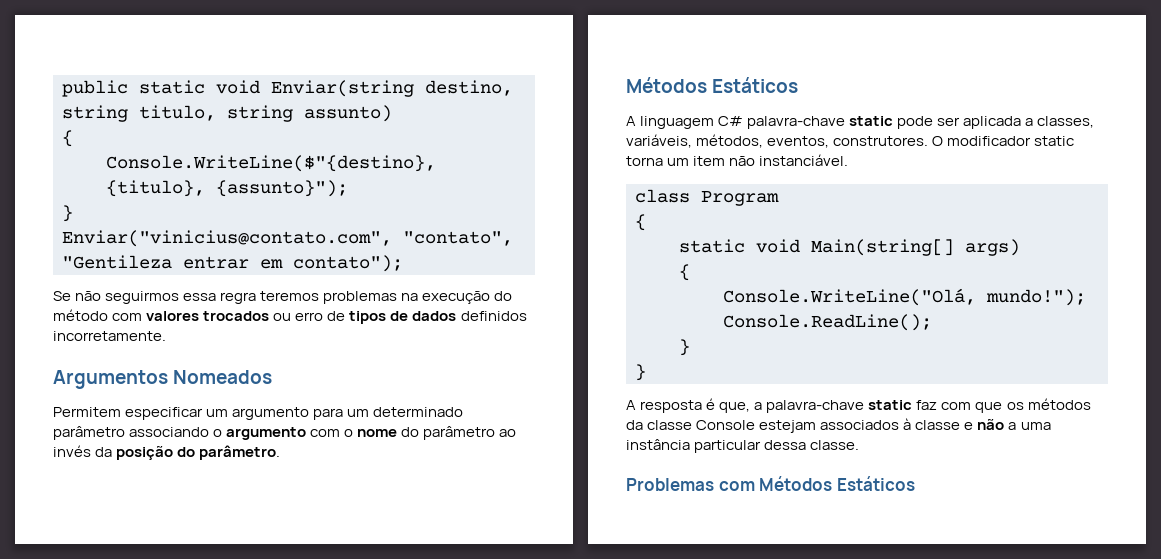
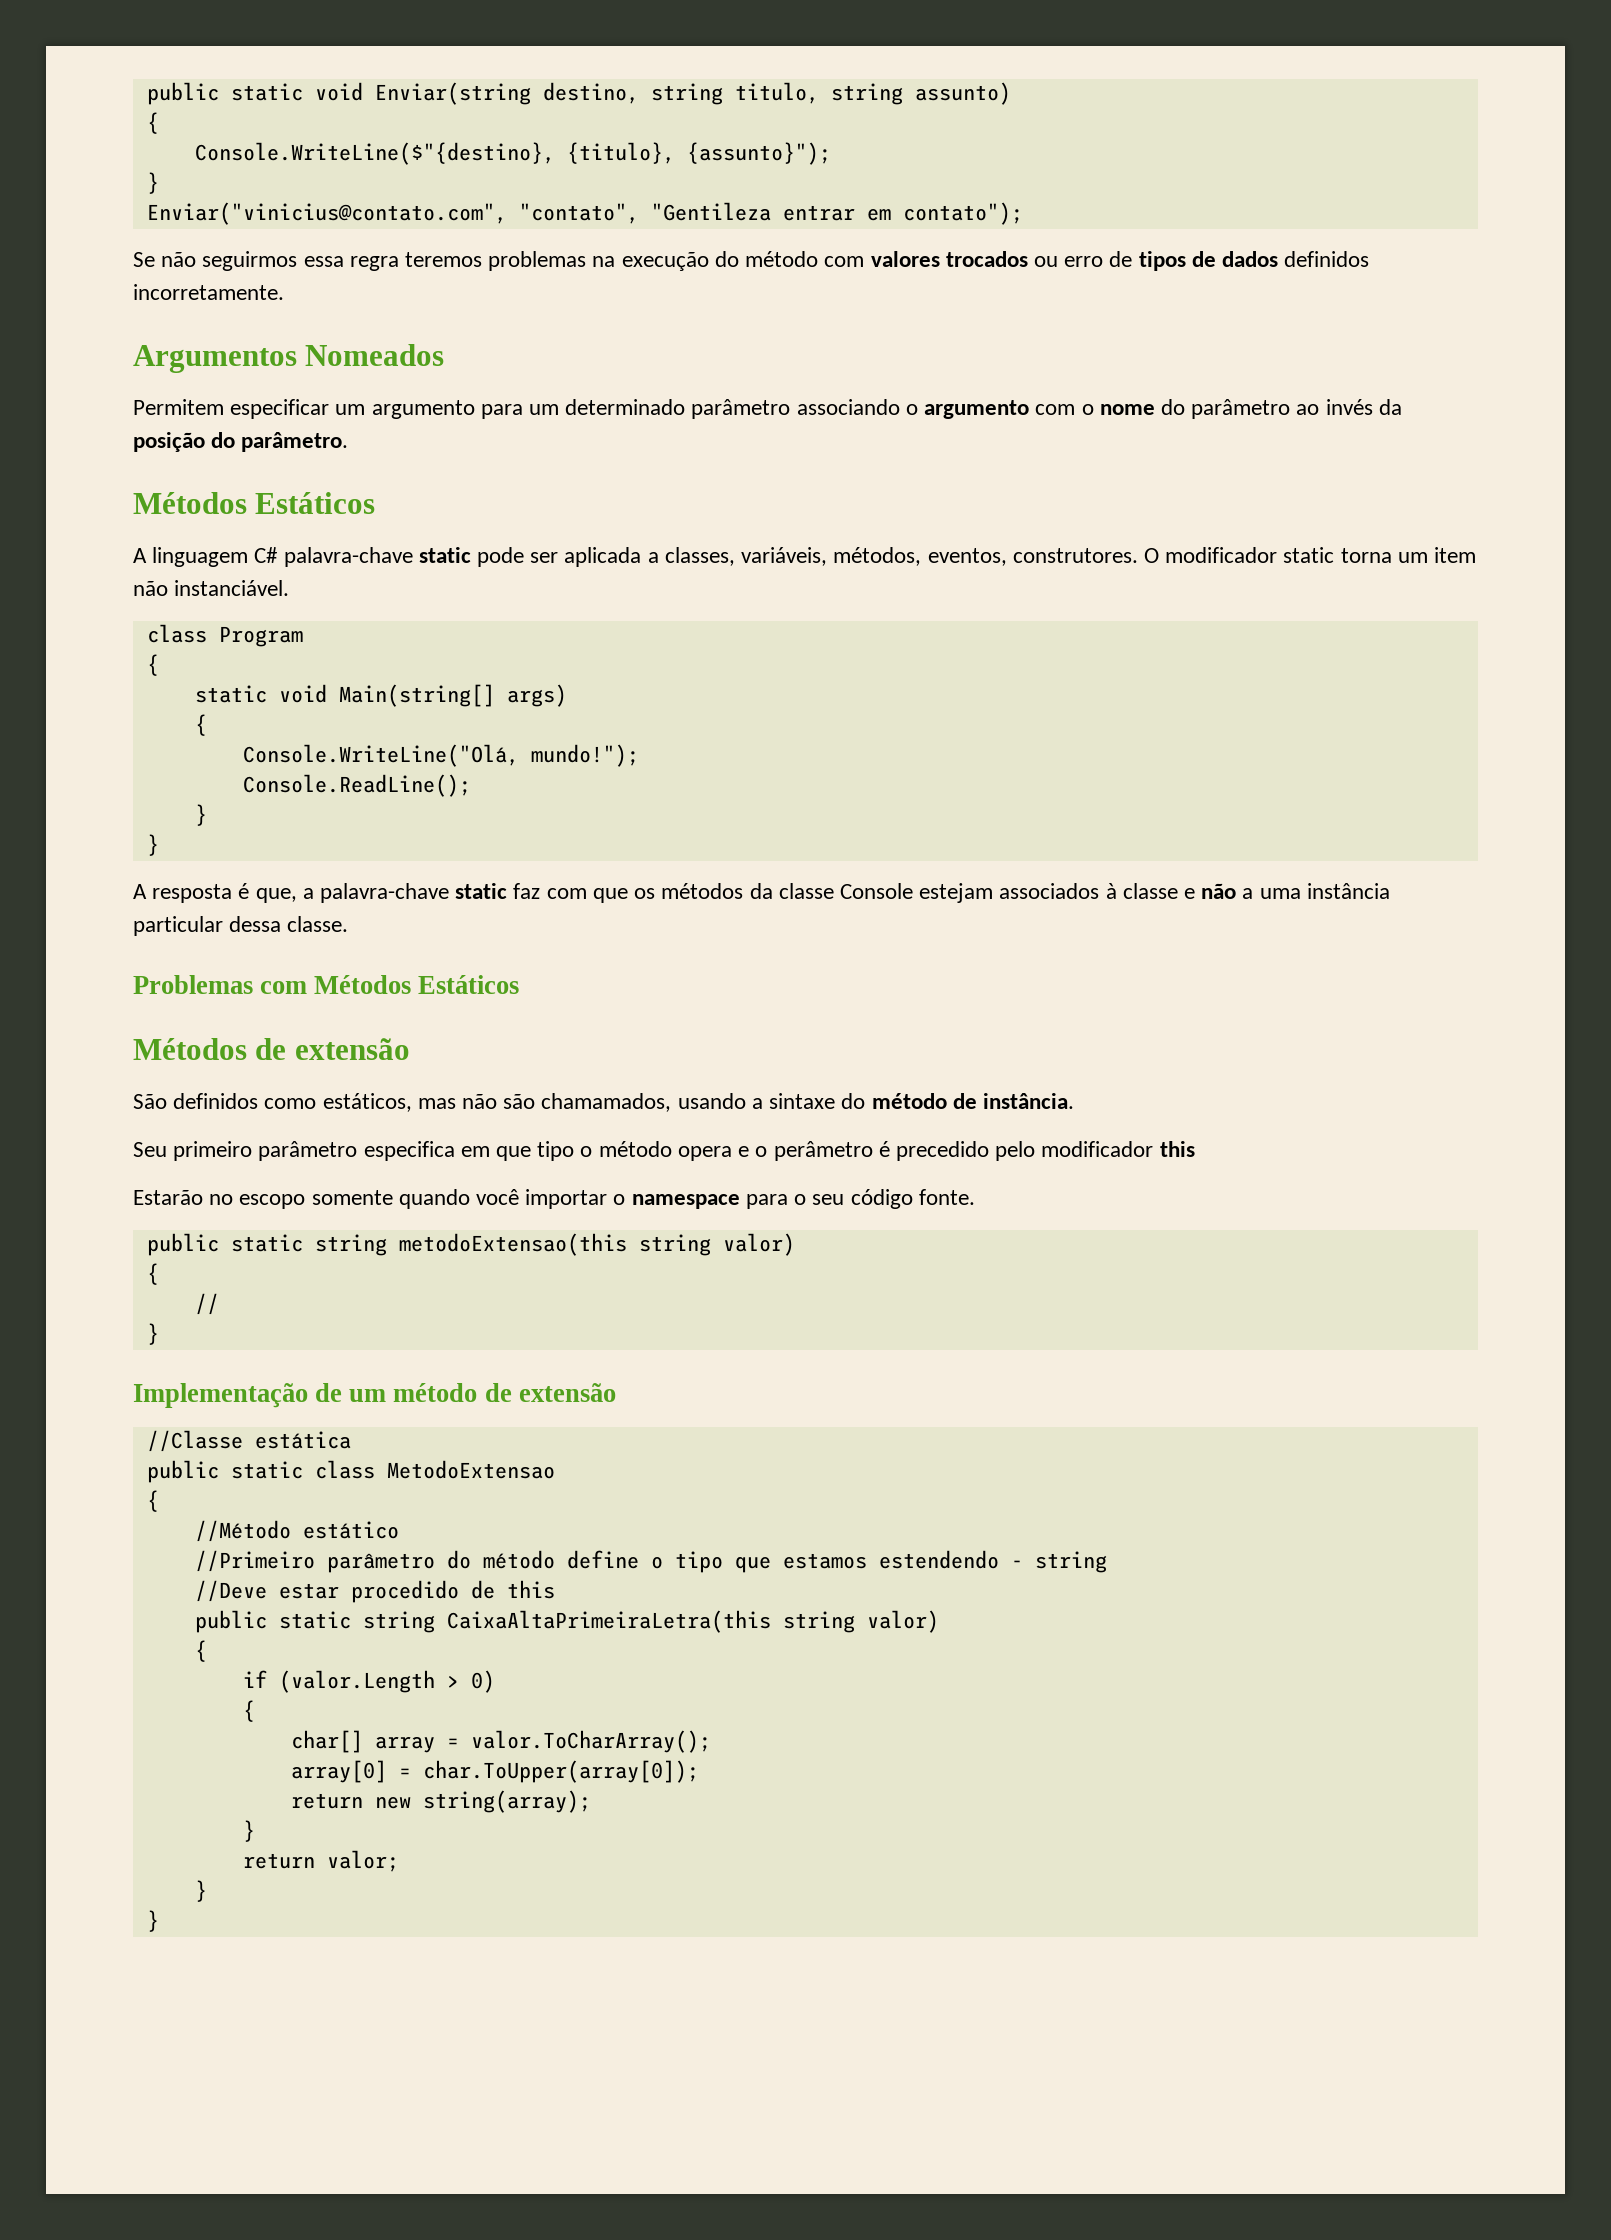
(915, 483) none -> [133,1038,410,1060] [133,1093,1074,1112] [133,1141,1195,1161] [133,1189,975,1209] [146,1233,795,1256] [146,1263,159,1285] [194,1293,219,1315] [146,1323,159,1345] [133,1383,616,1408] [146,1430,351,1452] [146,1460,555,1483] [146,1490,159,1512] [194,1520,399,1542] [194,1550,1107,1573] [194,1580,555,1603] [194,1610,939,1633] [194,1640,207,1662] [242,1670,495,1693] [242,1700,255,1722] [290,1730,711,1753] [290,1760,699,1783] [290,1790,591,1813] [242,1820,255,1842] [242,1850,399,1872] [194,1880,207,1902] [146,1910,159,1932] // Métodos de extensão // São definidos como estáticos, mas não são chamamados, usando a sintaxe do método de instância. // Seu primeiro parâmetro especifica em que tipo o método opera e o perâmetro é precedido pelo modificador this // Estarão no escopo somente quando você importar o namespace para o seu código fonte. // public static string metodoExtensao(this string valor) // { // // // } // Implementação de um método de extensão // //Classe estática // public static class MetodoExtensao // { // //Método estático // //Primeiro parâmetro do método define o tipo que estamos estendendo - string // //Deve estar procedido de this // public static string CaixaAltaPrimeiraLetra(this string valor) // { // if (valor.Length > 0) // { // char[] array = valor.ToCharArray(); // array[0] = char.ToUpper(array[0]); // return new string(array); // } // return valor; // } // }

